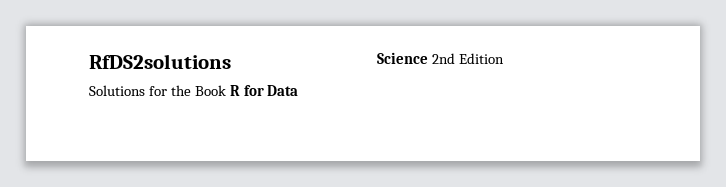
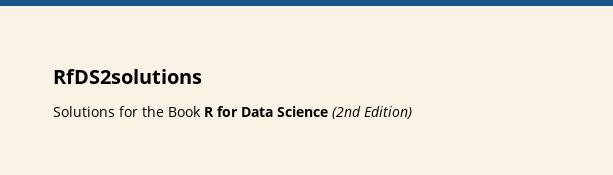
[431,53,504,64] 2nd Edition -> [332,106,412,119] (2nd Edition)

